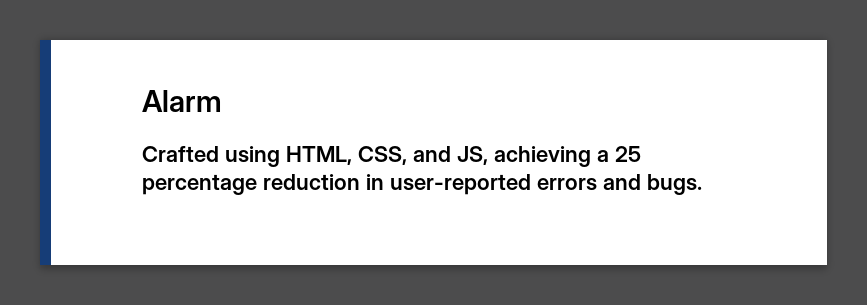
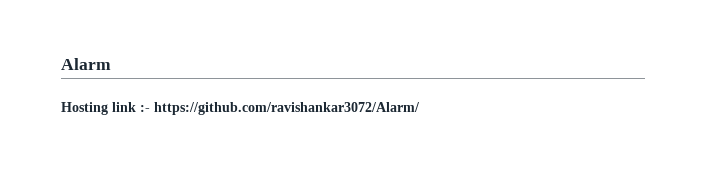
[142,146,641,167] [142,174,702,195] Crafted using HTML, CSS, and JS, achieving a 25 percentage reduction in user-reported errors and bugs. -> [61,102,420,115] Hosting link :- https://github.com/ravishankar3072/Alarm/

